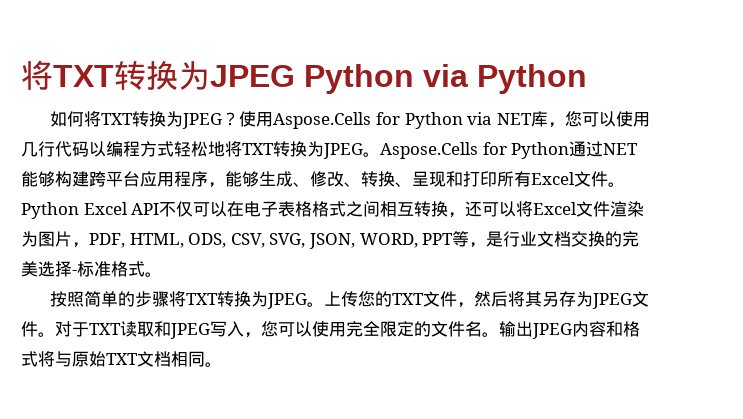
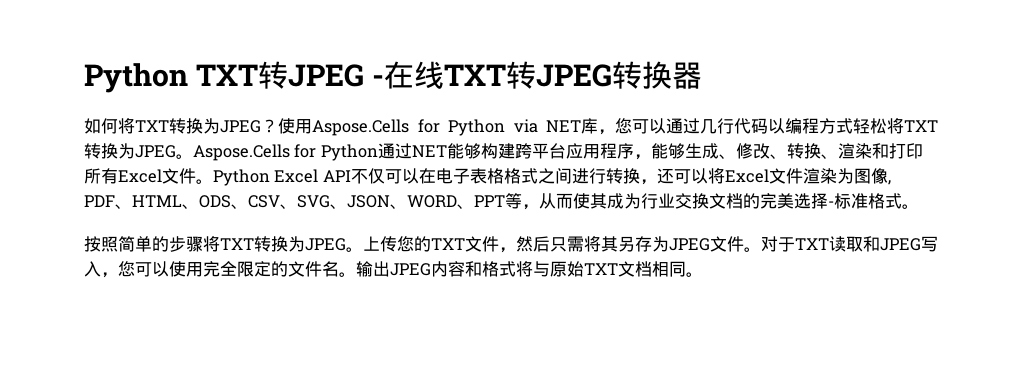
[21,60,587,94] 将TXT转换为JPEG Python via Python -> [84,61,703,93] Python TXT转JPEG -在线TXT转JPEG转换器
[615,111,650,127] 使用 -> [666,118,700,134] 通过
[208,141,225,157] 地 -> (887, 126) none
[412,171,446,187] 呈现 -> [837,143,872,159] 渲染
[380,201,415,217] 相互 -> [571,168,606,184] 进行
[55,231,606,249] 片，PDF, HTML, ODS, CSV, SVG, JSON, WORD, PPT等，是行业文档交换 -> [870,168,891,185] [84,193,743,210] 像, PDF、HTML、ODS、CSV、SVG、JSON、WORD、PPT等，从而使其成为行业交换文档
(509, 299) none -> [550,236,584,252] 只需

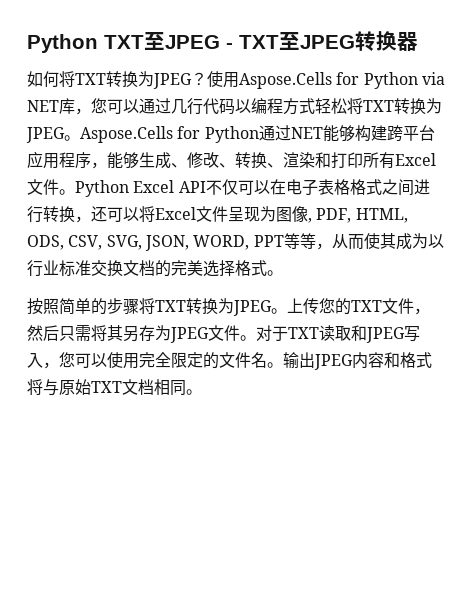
[258,61,289,89] 转 -> [144,32,165,50] 至
[384,61,537,89] 在线TXT转 -> [239,32,300,50] TXT至
[802,168,837,184] 渲染 -> [228,206,260,222] 呈现
[84,195,505,209] PDF、HTML、ODS、CSV、SVG、JSON、WORD、PPT -> [316,208,408,223] [27,233,300,251] PDF, HTML, ODS, CSV, SVG, JSON, WORD, PPT等
[641,193,675,209] 行业 -> [427,234,444,248] [27,260,91,277] 以行业标准
[828,193,868,209] -标准 -> (235, 268) none

